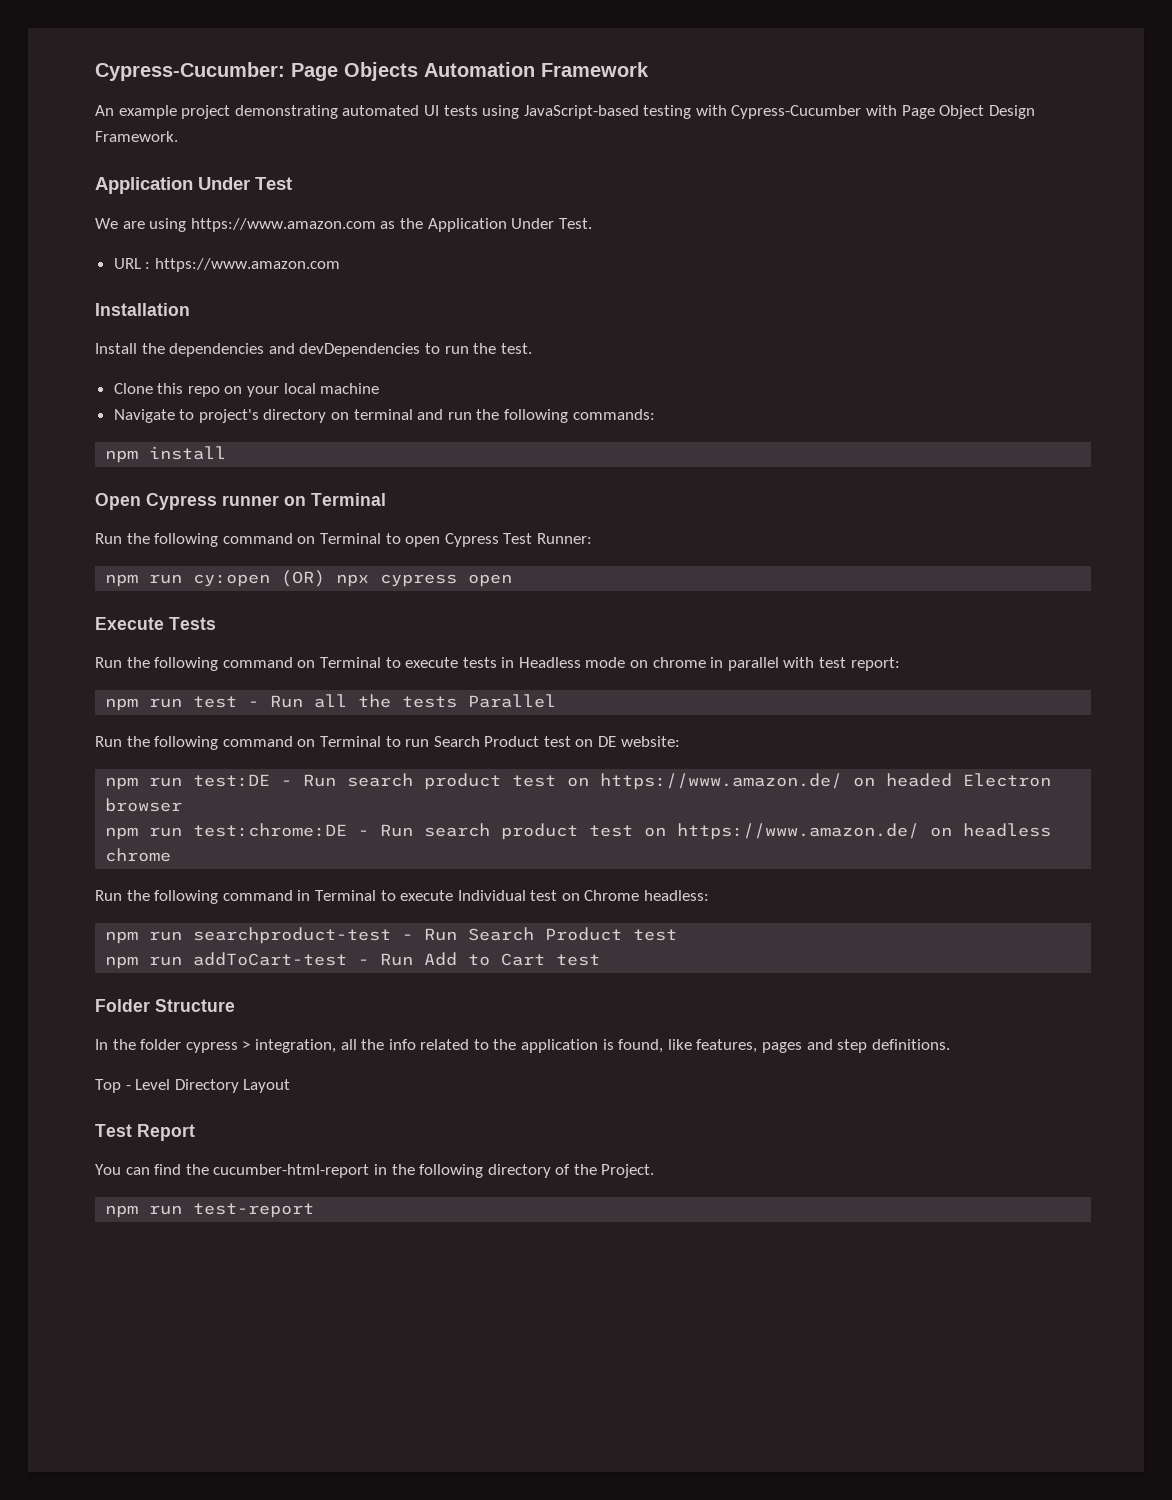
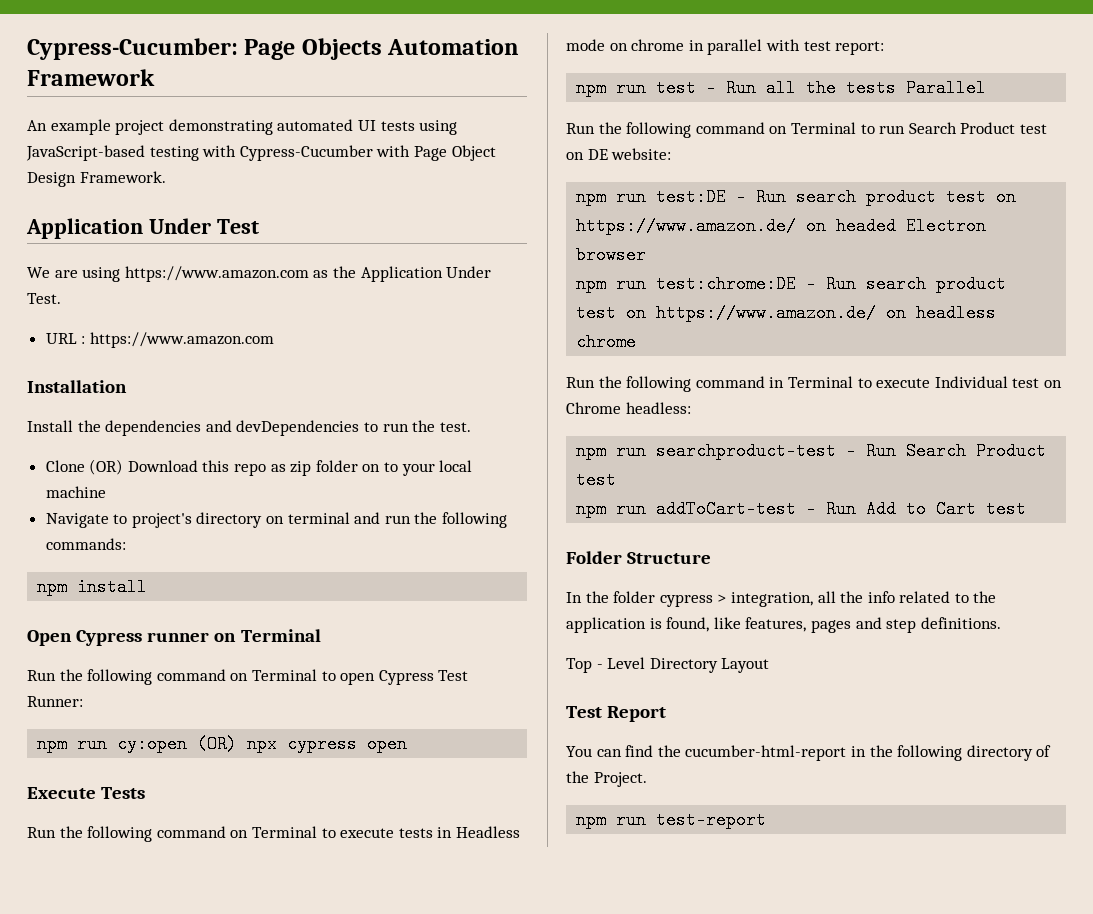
[157,383,243,397] this repo on -> [89,459,399,476] (OR) Download this repo as zip folder on to

